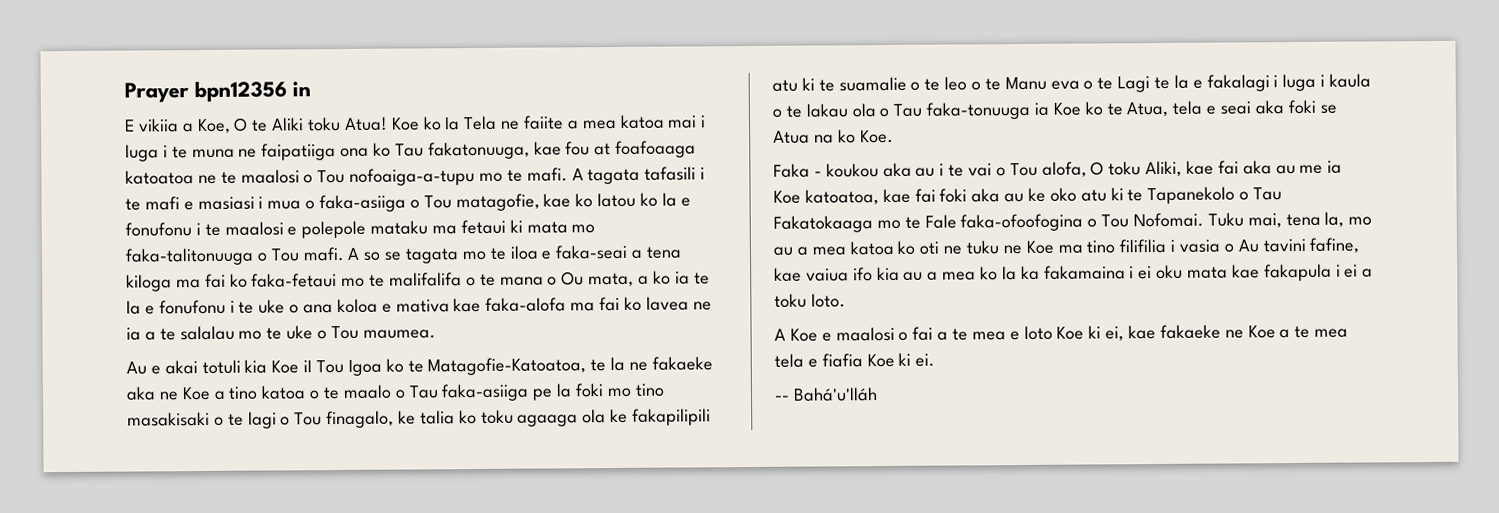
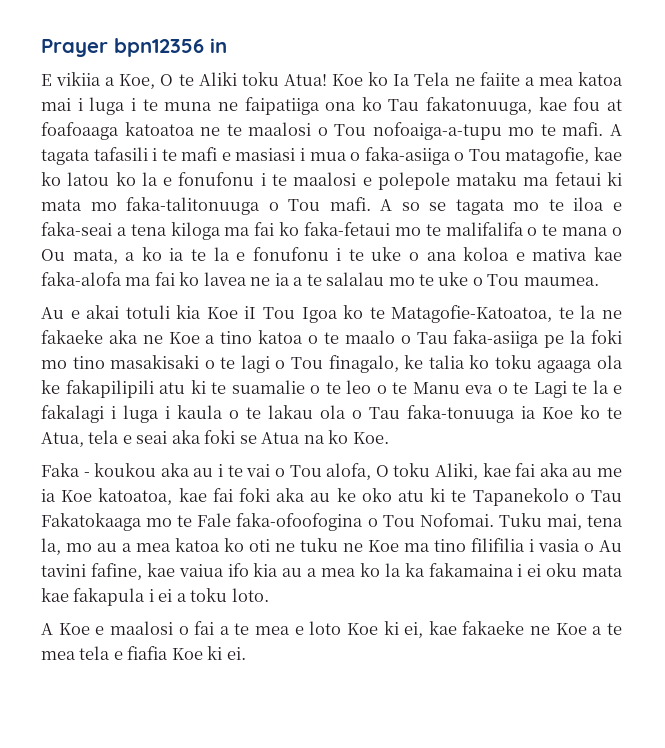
[775,387,878,402] // -- Bahá'u'lláh -> (246, 653) none

